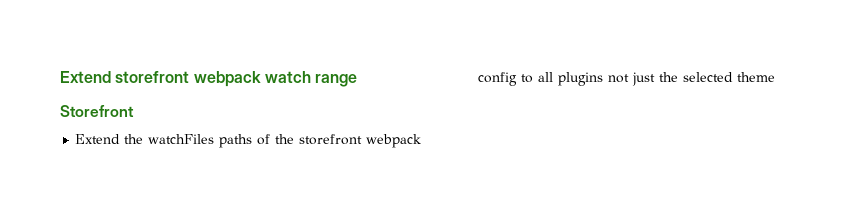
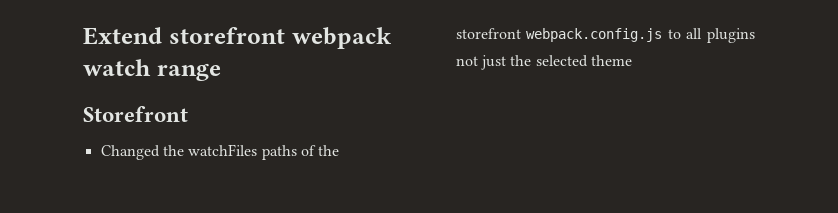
[75,134,121,144] Extend -> [100,145,160,160] Changed
[366,134,422,148] [478,72,518,86] webpack config -> [526,28,663,42] webpack.config.js

